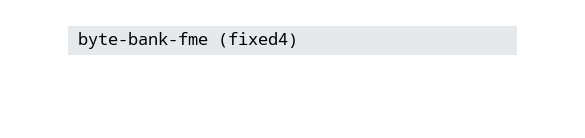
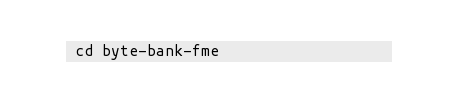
[78,32,299,49] byte-bank-fme (fixed4) -> [75,44,220,60] cd byte-bank-fme

